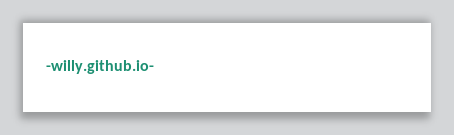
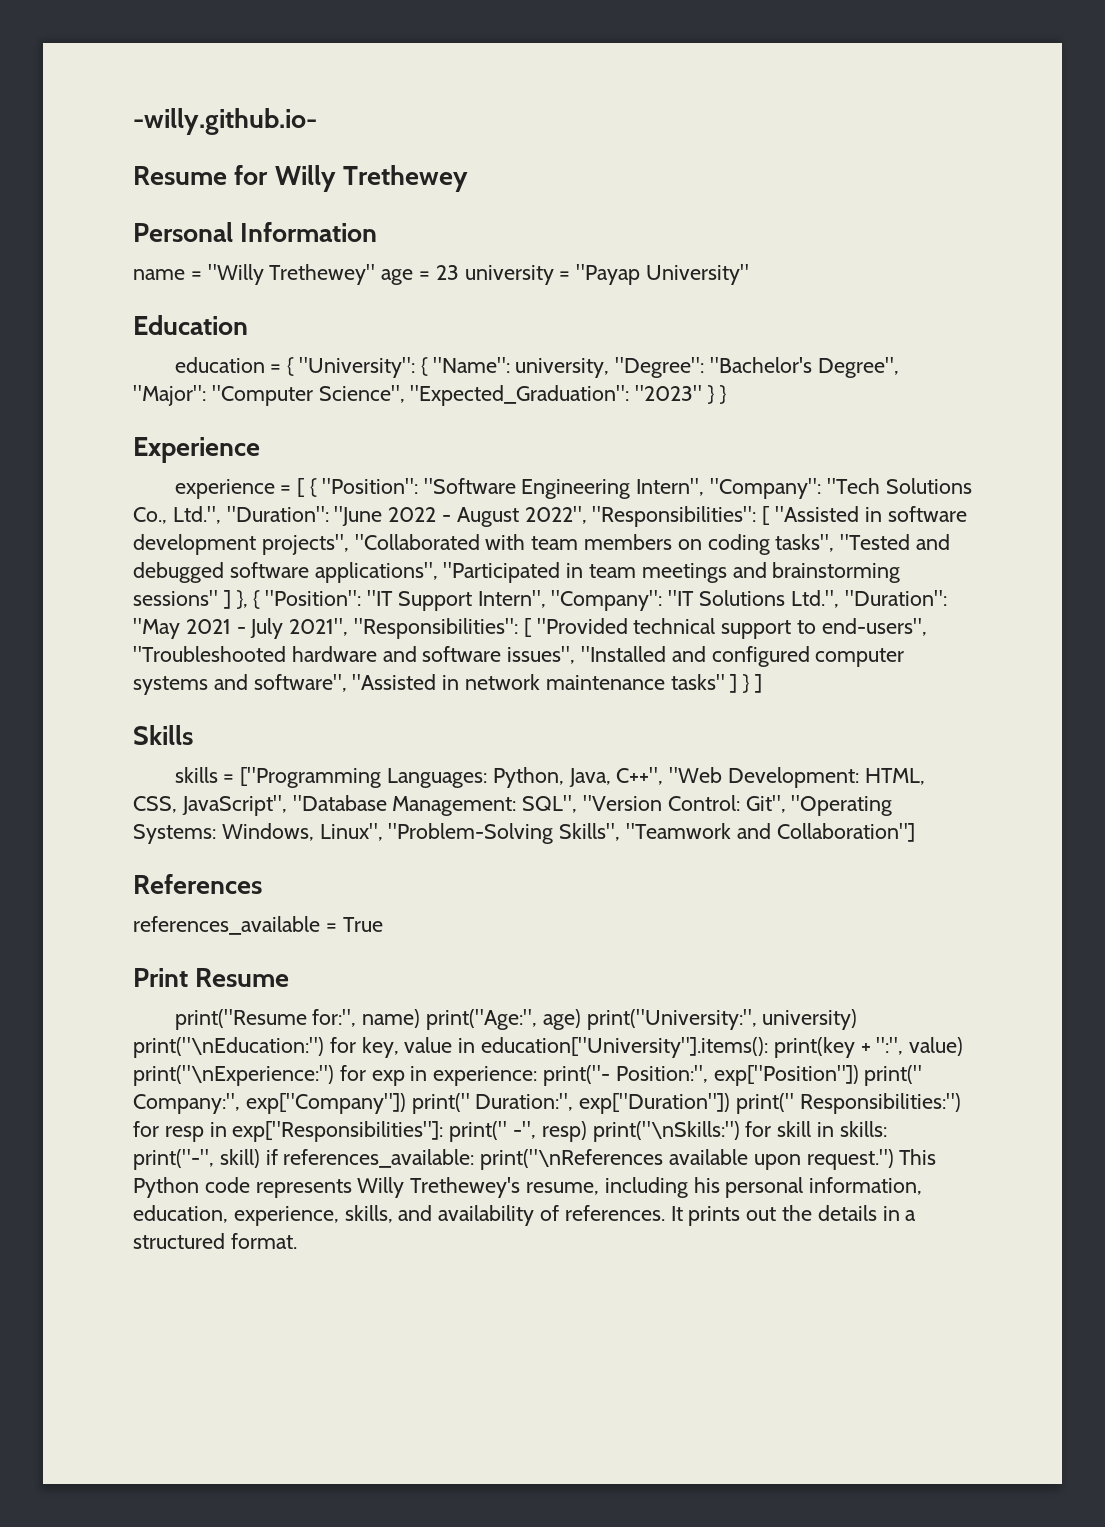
(154, 67) none -> [133,165,468,192] [133,222,378,242] [133,264,750,285] [133,315,248,335] [174,357,899,378] [133,385,727,406] [133,437,260,463] [174,478,972,499] [133,506,967,527] [133,534,951,555] [133,562,901,583] [133,590,947,611] [133,618,927,639] [133,646,905,667] [133,674,763,695] [133,725,193,745] [174,767,925,788] [133,795,893,816] [133,823,915,844] [133,874,262,894] [133,916,383,935] [133,968,290,987] [174,1009,858,1030] [133,1037,964,1058] [133,1065,923,1086] [133,1093,961,1114] [133,1121,887,1142] [133,1149,937,1170] [133,1177,923,1198] [133,1205,917,1226] [133,1233,297,1249] // Resume for Willy Trethewey // Personal Information // name = "Willy Trethewey" age = 23 university = "Payap University" // Education // education = { "University": { "Name": university, "Degree": "Bachelor's Degree", "Major": "Computer Science", "Expected_Graduation": "2023" } } // Experience // experience = [ { "Position": "Software Engineering Intern", "Company": "Tech Solutions Co., Ltd.", "Duration": "June 2022 - August 2022", "Responsibilities": [ "Assisted in software development projects", "Collaborated with team members on coding tasks", "Tested and debugged software applications", "Participated in team meetings and brainstorming sessions" ] }, { "Position": "IT Support Intern", "Company": "IT Solutions Ltd.", "Duration": "May 2021 - July 2021", "Responsibilities": [ "Provided technical support to end-users", "Troubleshooted hardware and software issues", "Installed and configured computer systems and software", "Assisted in network maintenance tasks" ] } ] // Skills // skills = ["Programming Languages: Python, Java, C++", "Web Development: HTML, CSS, JavaScript", "Database Management: SQL", "Version Control: Git", "Operating Systems: Windows, Linux", "Problem-Solving Skills", "Teamwork and Collaboration"] // References // references_available = True // Print Resume // print("Resume for:", name) print("Age:", age) print("University:", university) print("\nEducation:") for key, value in education["University"].items(): print(key + ":", value) print("\nExperience:") for exp in experience: print("- Position:", exp["Position"]) print(" Company:", exp["Company"]) print(" Duration:", exp["Duration"]) print(" Responsibilities:") for resp in exp["Responsibilities"]: print(" -", resp) print("\nSkills:") for skill in skills: print("-", skill) if references_available: print("\nReferences available upon request.") This Python code represents Willy Trethewey's resume, including his personal information, education, experience, skills, and availability of references. It prints out the details in a structured format.

